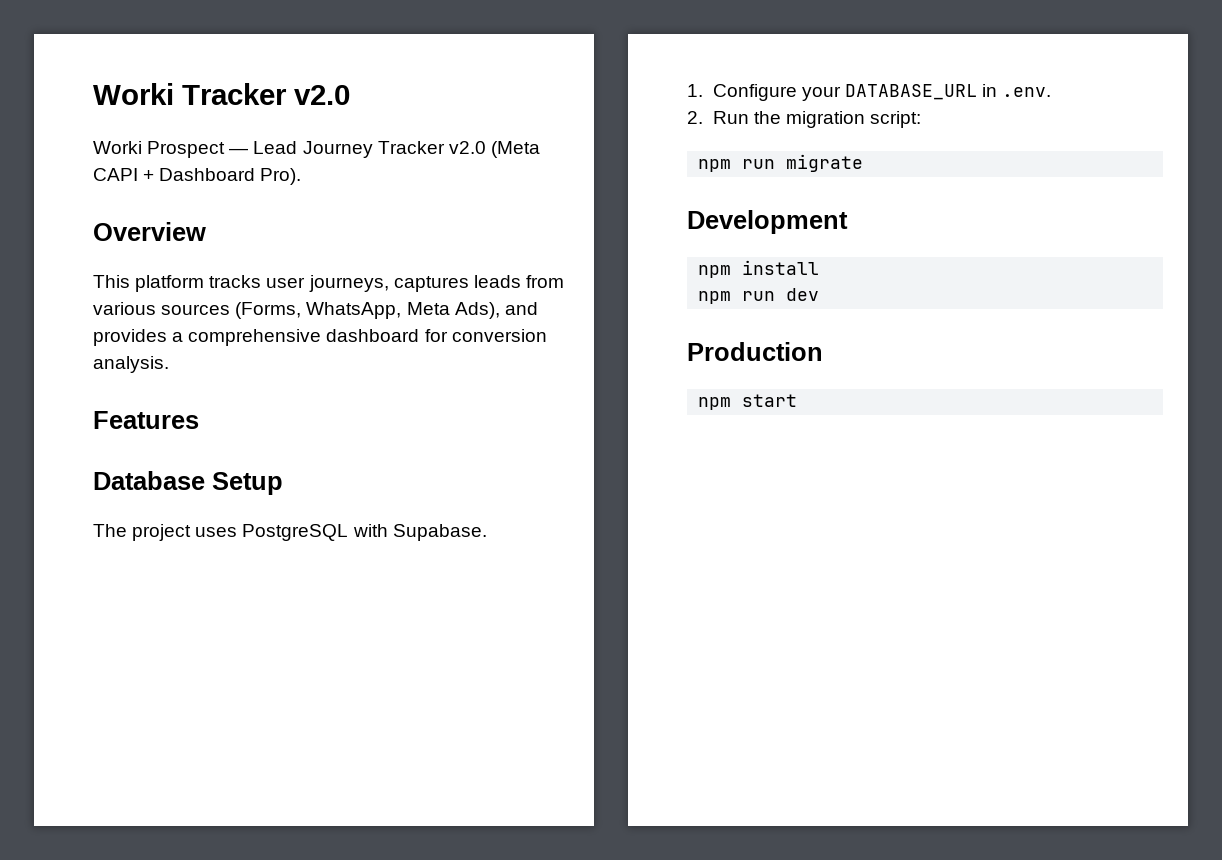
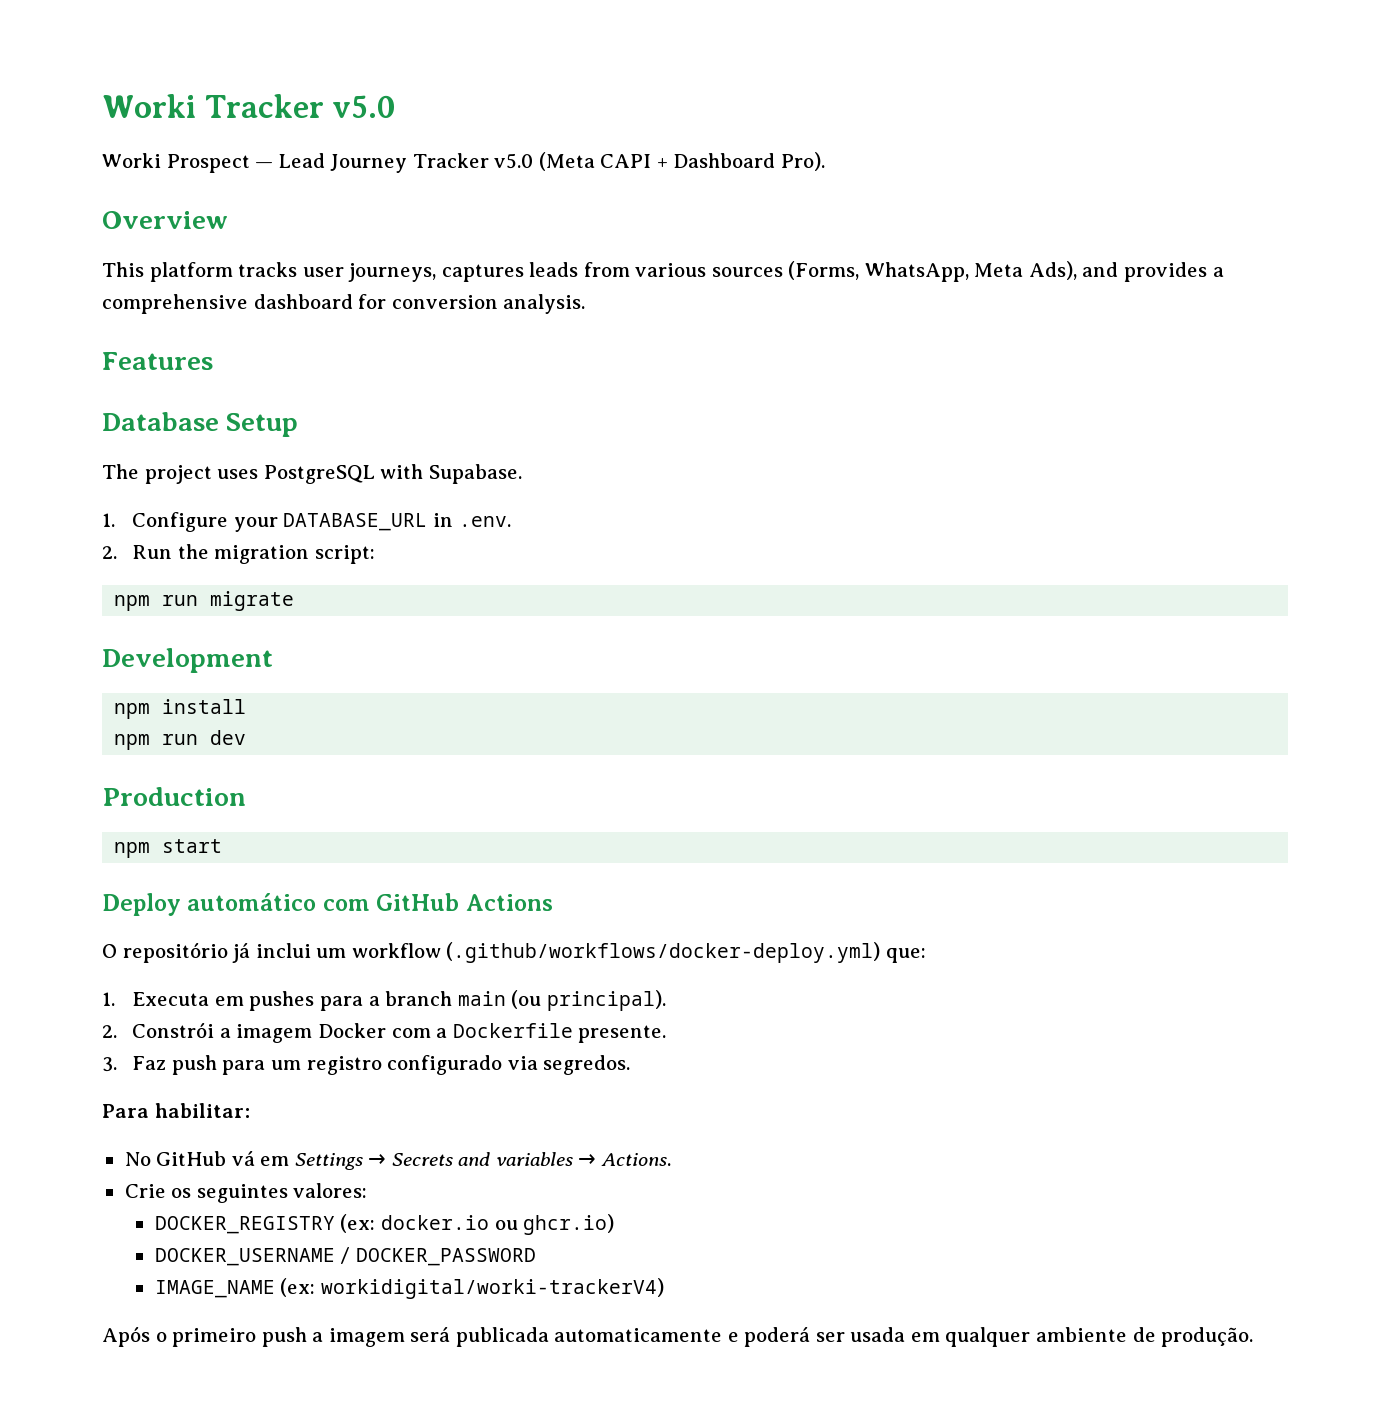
[294,85,350,105] v2.0 -> [332,95,397,118] v5.0
[448,141,486,154] v2.0 -> [494,153,534,169] v5.0
(798, 400) none -> [102,893,553,916] [102,942,926,963] [102,990,666,1011] [102,1022,667,1043] [102,1055,631,1075] [102,1103,250,1118] [124,1151,671,1170] [124,1183,368,1203] [154,1214,615,1235] [154,1247,537,1266] [154,1278,665,1299] [102,1326,1254,1347] // Deploy automático com GitHub Actions // O repositório já inclui um workflow (.github/workflows/docker-deploy.yml) que: // 1. Executa em pushes para a branch main (ou principal). // 2. Constrói a imagem Docker com a Dockerfile presente. // 3. Faz push para um registro configurado via segredos. // Para habilitar: // No GitHub vá em Settings → Secrets and variables → Actions. // Crie os seguintes valores: // DOCKER_REGISTRY (ex: docker.io ou ghcr.io) // DOCKER_USERNAME / DOCKER_PASSWORD // IMAGE_NAME (ex: workidigital/worki-trackerV4) // Após o primeiro push a imagem será publicada automaticamente e poderá ser usada em qualquer ambiente de produção.

